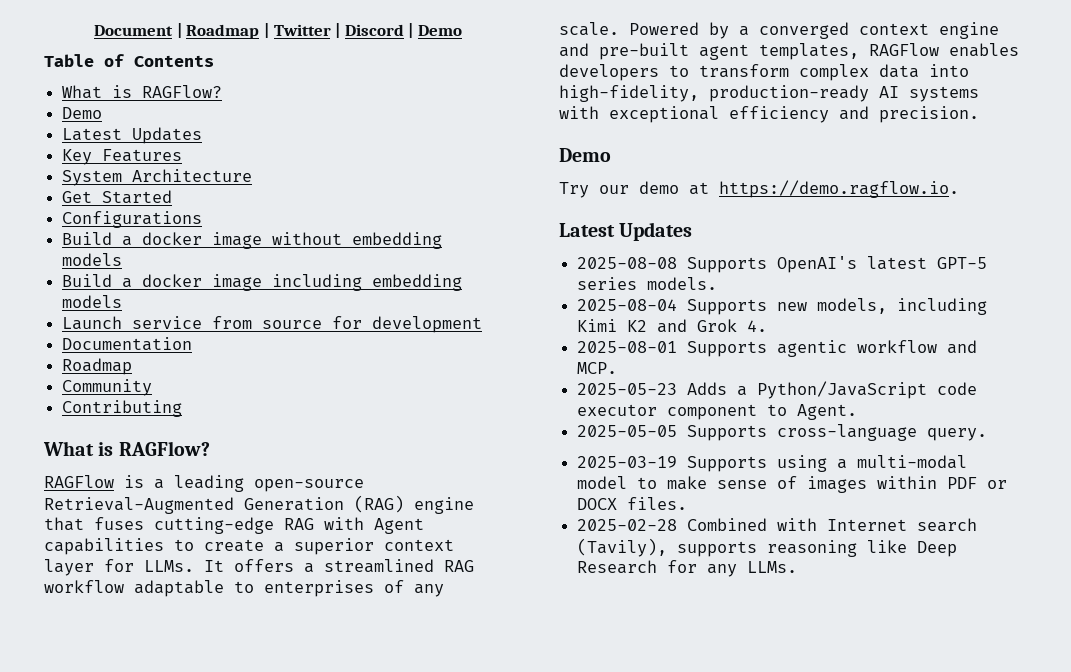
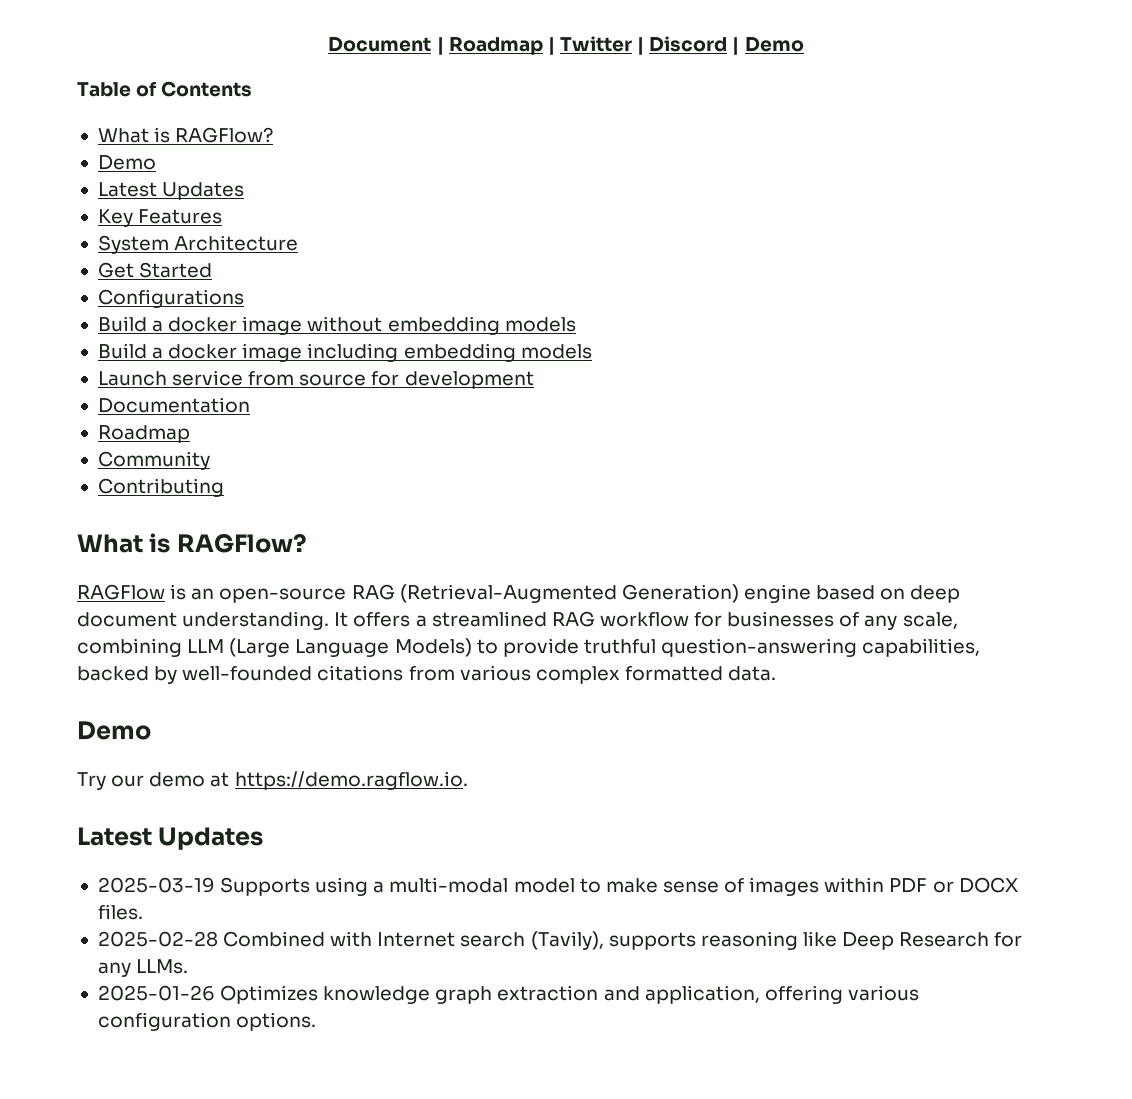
[154,475,364,492] [44,495,474,514] [44,517,424,534] [44,538,454,555] [44,559,194,576] a leading open-source Retrieval-Augmented Generation (RAG) engine that fuses cutting-edge RAG with Agent capabilities to create a superior context layer for LLMs. -> [191,584,961,603] [77,611,330,630] an open-source RAG (Retrieval-Augmented Generation) engine based on deep document understanding.
[134,580,444,597] [559,22,999,39] [559,43,1019,60] [559,64,969,81] [559,85,979,102] [559,106,979,123] adaptable to enterprises of any scale. Powered by a converged context engine and pre-built agent templates, RAGFlow enables developers to transform complex data into high-fidelity, production-ready AI systems with exceptional efficiency and precision. -> [694,611,958,630] [77,638,981,657] [77,665,777,684] for businesses of any scale, combining LLM (Large Language Models) to provide truthful question-answering capabilities, backed by well-founded citations from various complex formatted data.
[577,256,988,273] [577,277,718,290] [577,298,988,315] [577,319,768,333] [577,340,978,357] [577,362,618,374] [577,381,978,399] [577,404,858,420] [577,424,988,441] // 2025-08-08 Supports OpenAI's latest GPT-5 series models. // 2025-08-04 Supports new models, including Kimi K2 and Grok 4. // 2025-08-01 Supports agentic workflow and MCP. // 2025-05-23 Adds a Python/JavaScript code executor component to Agent. // 2025-05-05 Supports cross-language query. -> (264, 838) none
(798, 567) none -> [97,985,919,1004] [97,1012,317,1031] // 2025-01-26 Optimizes knowledge graph extraction and application, offering various configuration options.

